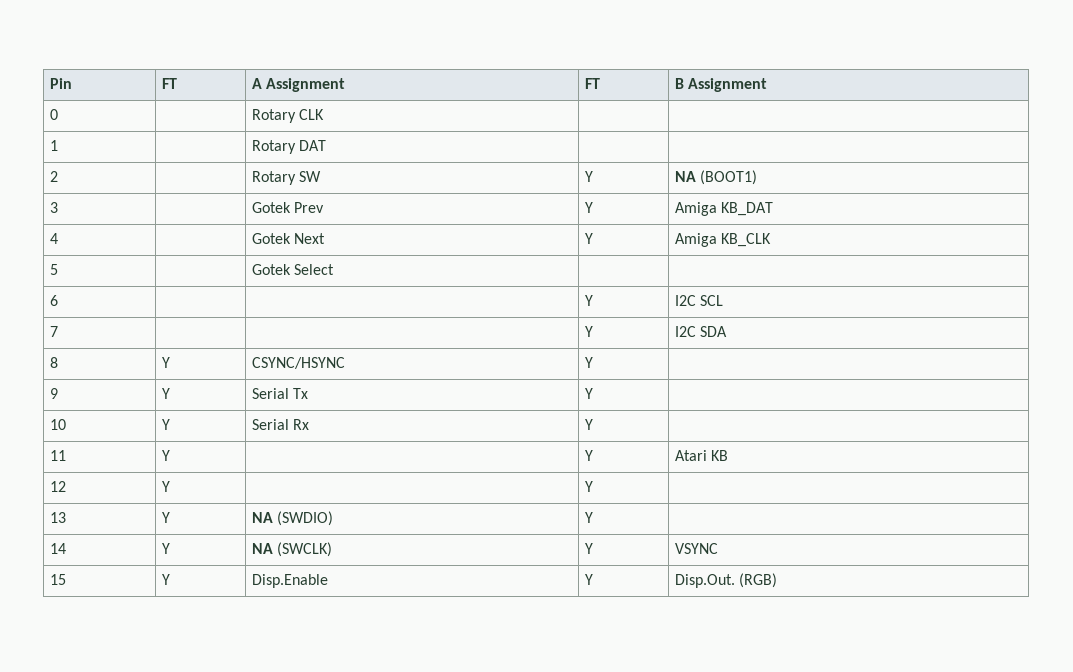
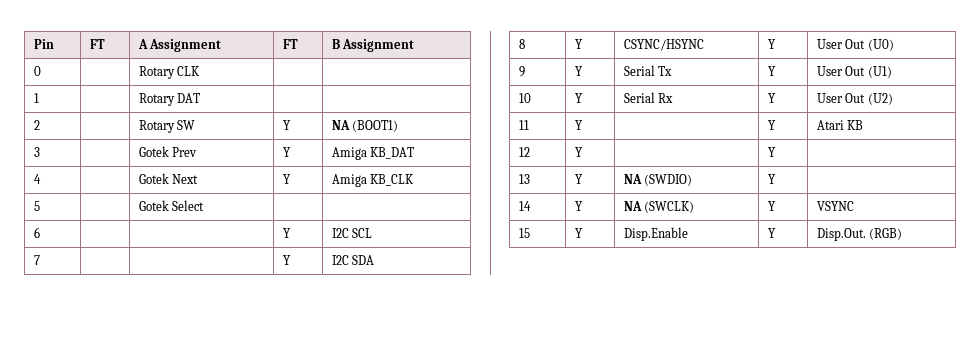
(593, 362) none -> [816,39,894,51] User Out (U0)
(593, 393) none -> [816,66,892,78] User Out (U1)
(593, 424) none -> [816,93,893,105] User Out (U2)

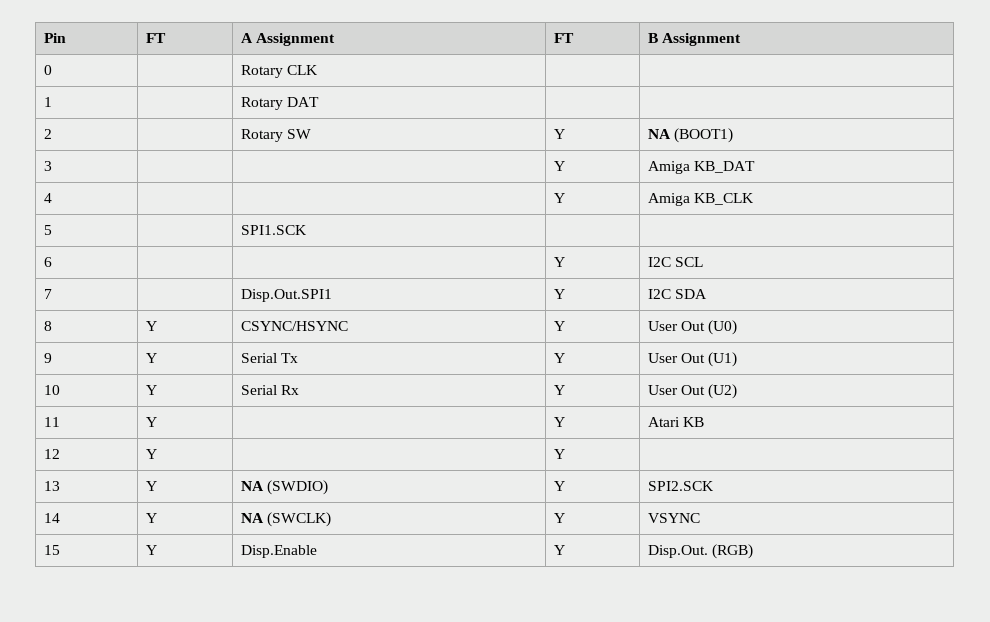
[138,146,198,157] Gotek Prev -> (53, 166) none
[138,173,199,184] Gotek Next -> (53, 198) none
[138,200,205,211] Gotek Select -> [241,225,308,235] SPI1.SCK
(40, 260) none -> [241,289,333,302] Disp.Out.SPI1
(776, 179) none -> [648,481,715,491] SPI2.SCK

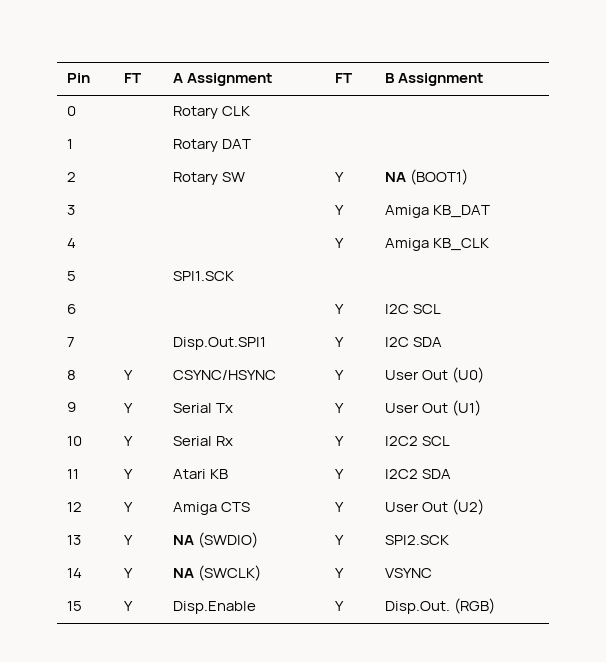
[648,384,738,399] User Out (U2) -> [384,436,450,446] I2C2 SCL
[554,417,566,427] [648,417,705,427] | Y | Atari KB -> [172,469,228,479] [334,469,344,479] [384,469,451,479] Atari KB | Y | I2C2 SDA
[554,449,566,459] | Y | -> [172,502,250,515] [334,502,344,512] [384,499,485,515] Amiga CTS | Y | User Out (U2)

